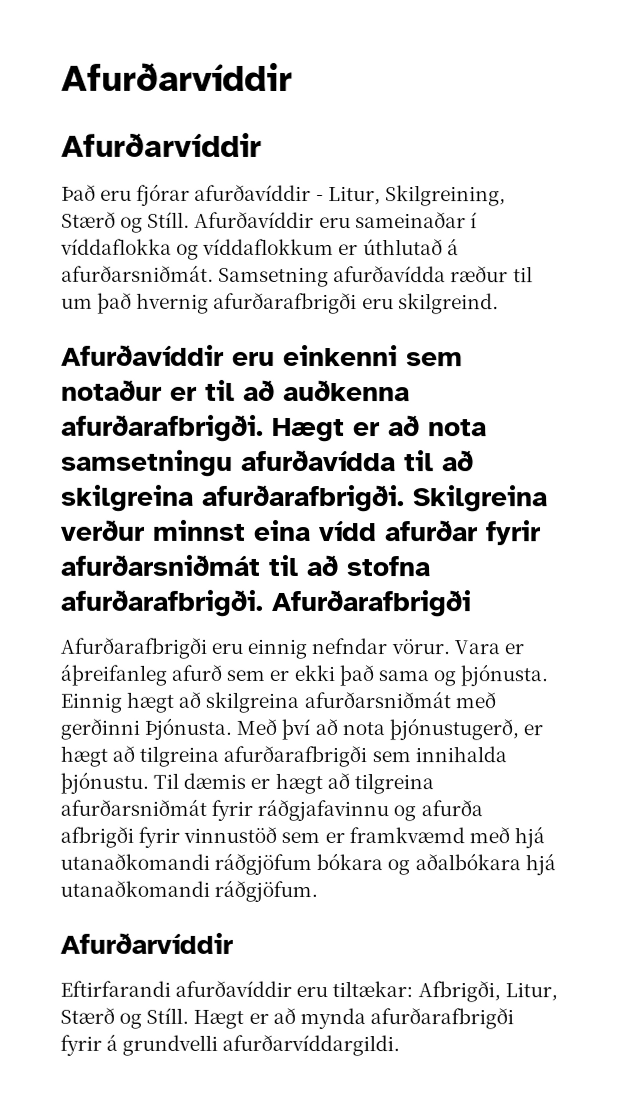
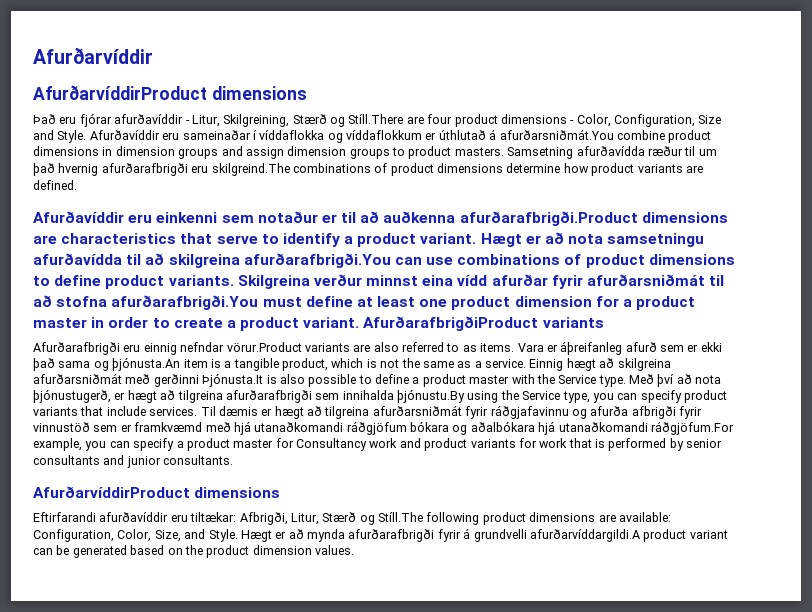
[61,62,293,91] [61,132,262,157] Afurðarvíddir // Afurðarvíddir -> [33,47,153,64] [33,85,307,100] Afurðarvíddir // AfurðarvíddirProduct dimensions
[147,211,191,228] Stíll. -> [348,114,722,127] [33,130,87,143] Stíll.There are four product dimensions - Color, Configuration, Size and Style.
[61,264,214,282] afurðarsniðmát. -> [499,129,712,143] [33,146,504,159] afurðarsniðmát.You combine product dimensions in dimension groups and assign dimension groups to product masters.
[397,293,499,315] skilgreind. -> [211,163,703,176] [33,180,77,190] skilgreind.The combinations of product dimensions determine how product variants are defined.
[61,414,264,442] afurðarafbrigði. -> [459,211,728,226] [33,233,477,247] afurðarafbrigði.Product dimensions are characteristics that serve to identify a product variant.
[202,484,405,513] afurðarafbrigði. -> [243,253,735,268] [33,275,234,289] afurðarafbrigði.You can use combinations of product dimensions to define product variants.
[60,589,471,618] [60,637,450,659] afurðarafbrigði. Afurðarafbrigði // Afurðarafbrigði eru einnig nefndar vörur. -> [111,295,696,310] [33,316,604,331] [33,342,515,355] afurðarafbrigði.You must define at least one product dimension for a product master in order to create a product variant. AfurðarafbrigðiProduct variants // Afurðarafbrigði eru einnig nefndar vörur.Product variants are also referred to as items.
[460,664,549,687] þjónusta. -> [112,357,526,371] þjónusta.An item is a tangible product, which is not the same as a service.
[144,717,233,740] Þjónusta. -> [202,373,626,387] Þjónusta.It is also possible to define a product master with the Service type.
[60,771,149,794] þjónustu. -> [397,389,727,403] [33,406,198,416] þjónustu.By using the Service type, you can specify product variants that include services.
[214,879,319,903] [60,932,233,954] ráðgjöfum. // Afurðarvíddir -> [650,421,734,435] [33,438,723,451] [33,455,234,468] [33,486,281,498] ráðgjöfum.For example, you can specify a product master for Consultancy work and product variants for work that is performed by senior consultants and junior consultants. // AfurðarvíddirProduct dimensions
[146,1007,190,1024] Stíll. -> [378,512,671,525] [33,529,238,542] Stíll.The following product dimensions are available: Configuration, Color, Size, and Style.
[222,1034,401,1057] afurðarvíddargildi. -> [529,529,728,542] [33,545,354,558] afurðarvíddargildi.A product variant can be generated based on the product dimension values.

